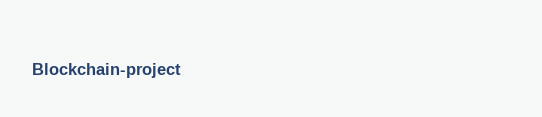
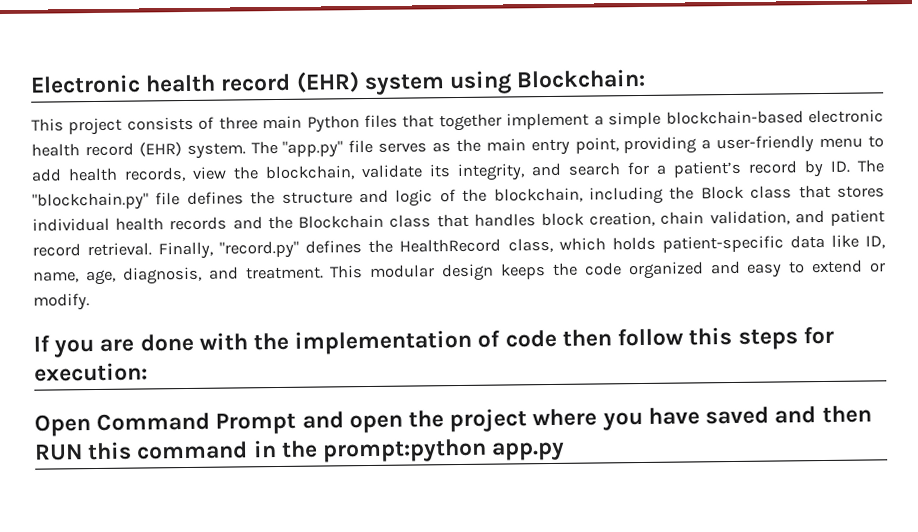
[32,63,181,78] Blockchain-project -> [30,68,647,96] [31,109,885,136] [31,135,884,159] [31,159,884,182] [32,184,885,211] [32,209,885,232] [32,234,886,260] [33,259,886,286] [33,293,90,311] [33,326,834,358] [34,362,148,382] [34,405,872,437] [34,438,566,463] Electronic health record (EHR) system using Blockchain: // This project consists of three main Python files that together implement a simple blockchain-based electronic health record (EHR) system. The "app.py" file serves as the main entry point, providing a user-friendly menu to add health records, view the blockchain, validate its integrity, and search for a patient’s record by ID. The "blockchain.py" file defines the structure and logic of the blockchain, including the Block class that stores individual health records and the Blockchain class that handles block creation, chain validation, and patient record retrieval. Finally, "record.py" defines the HealthRecord class, which holds patient-specific data like ID, name, age, diagnosis, and treatment. This modular design keeps the code organized and easy to extend or modify. // If you are done with the implementation of code then follow this steps for execution: // Open Command Prompt and open the project where you have saved and then RUN this command in the prompt:python app.py

